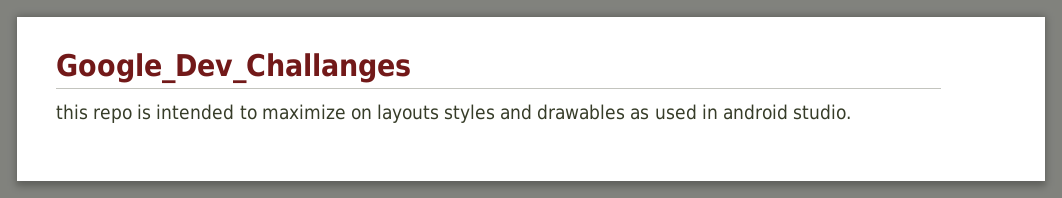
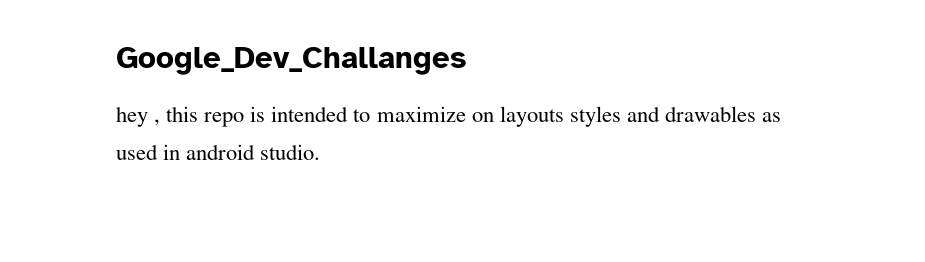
(411, 68) none -> [116,106,161,127] hey ,

